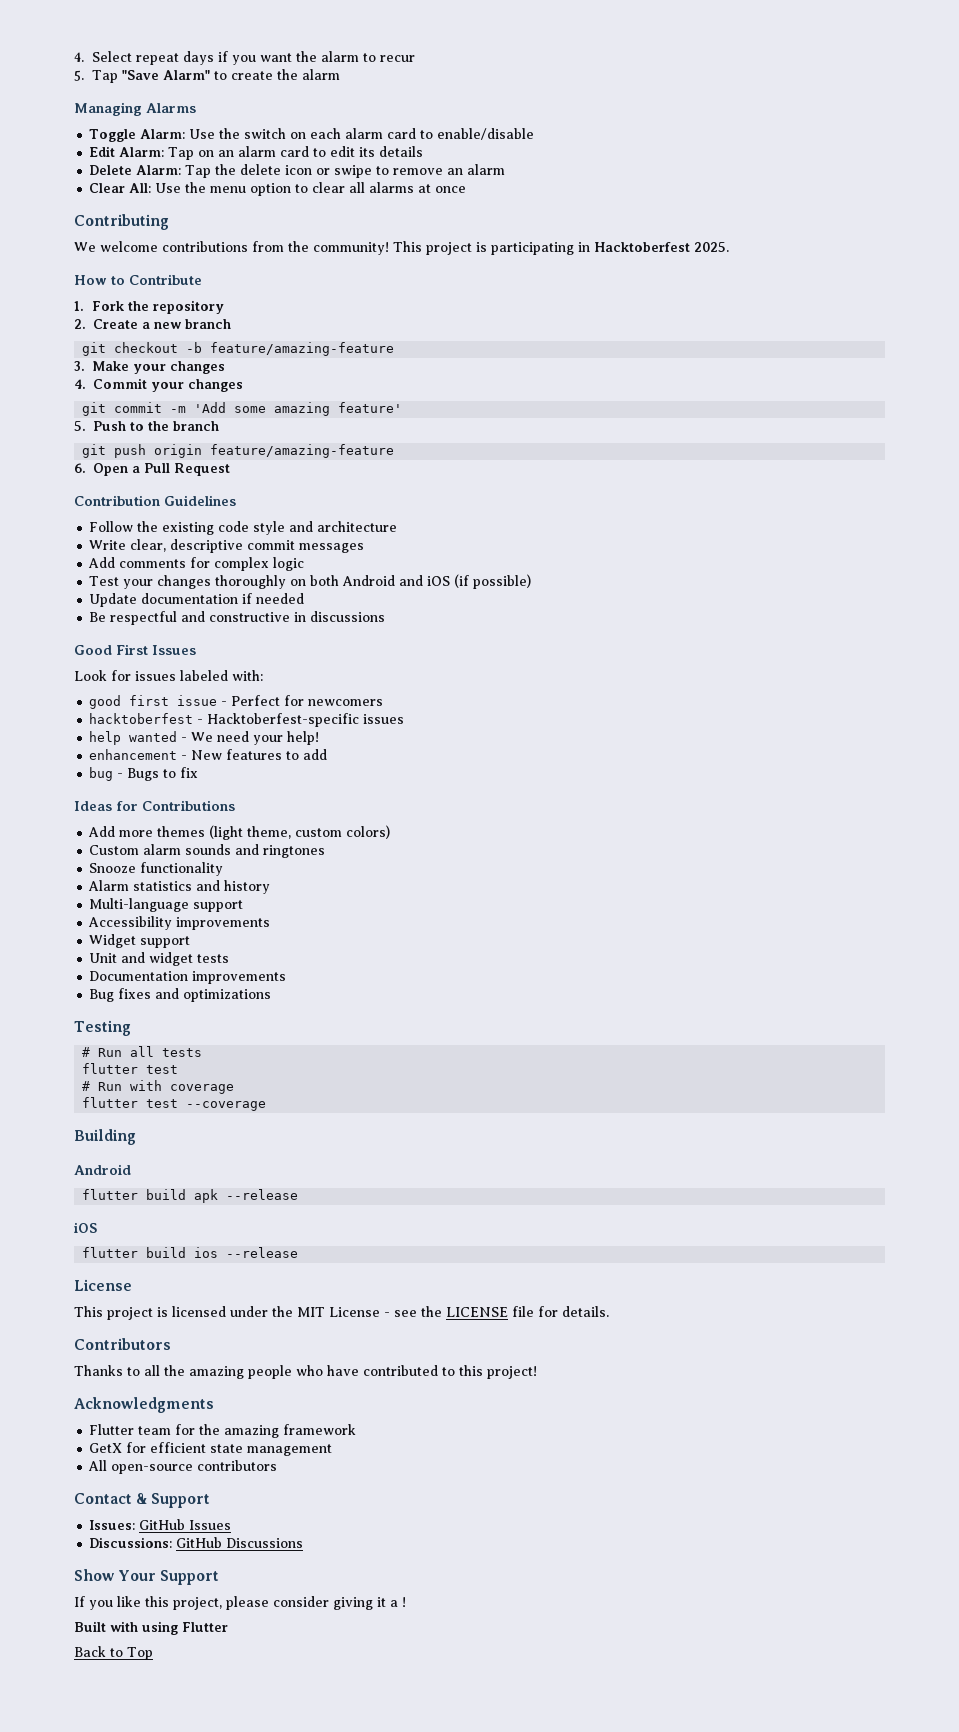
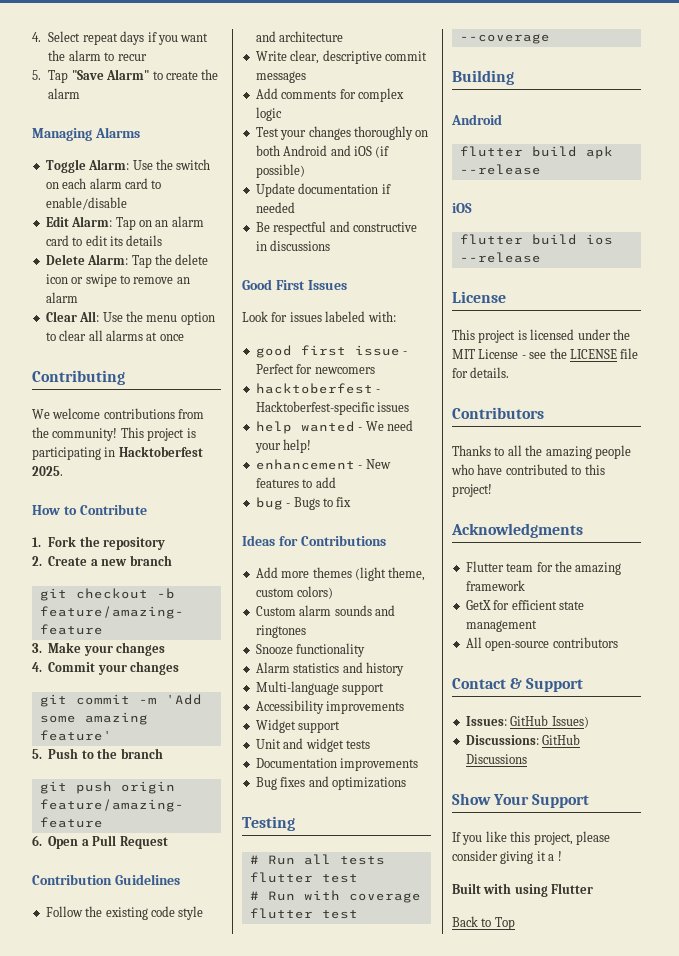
[189,1520,232,1530] Issues -> [551,716,589,728] Issues)

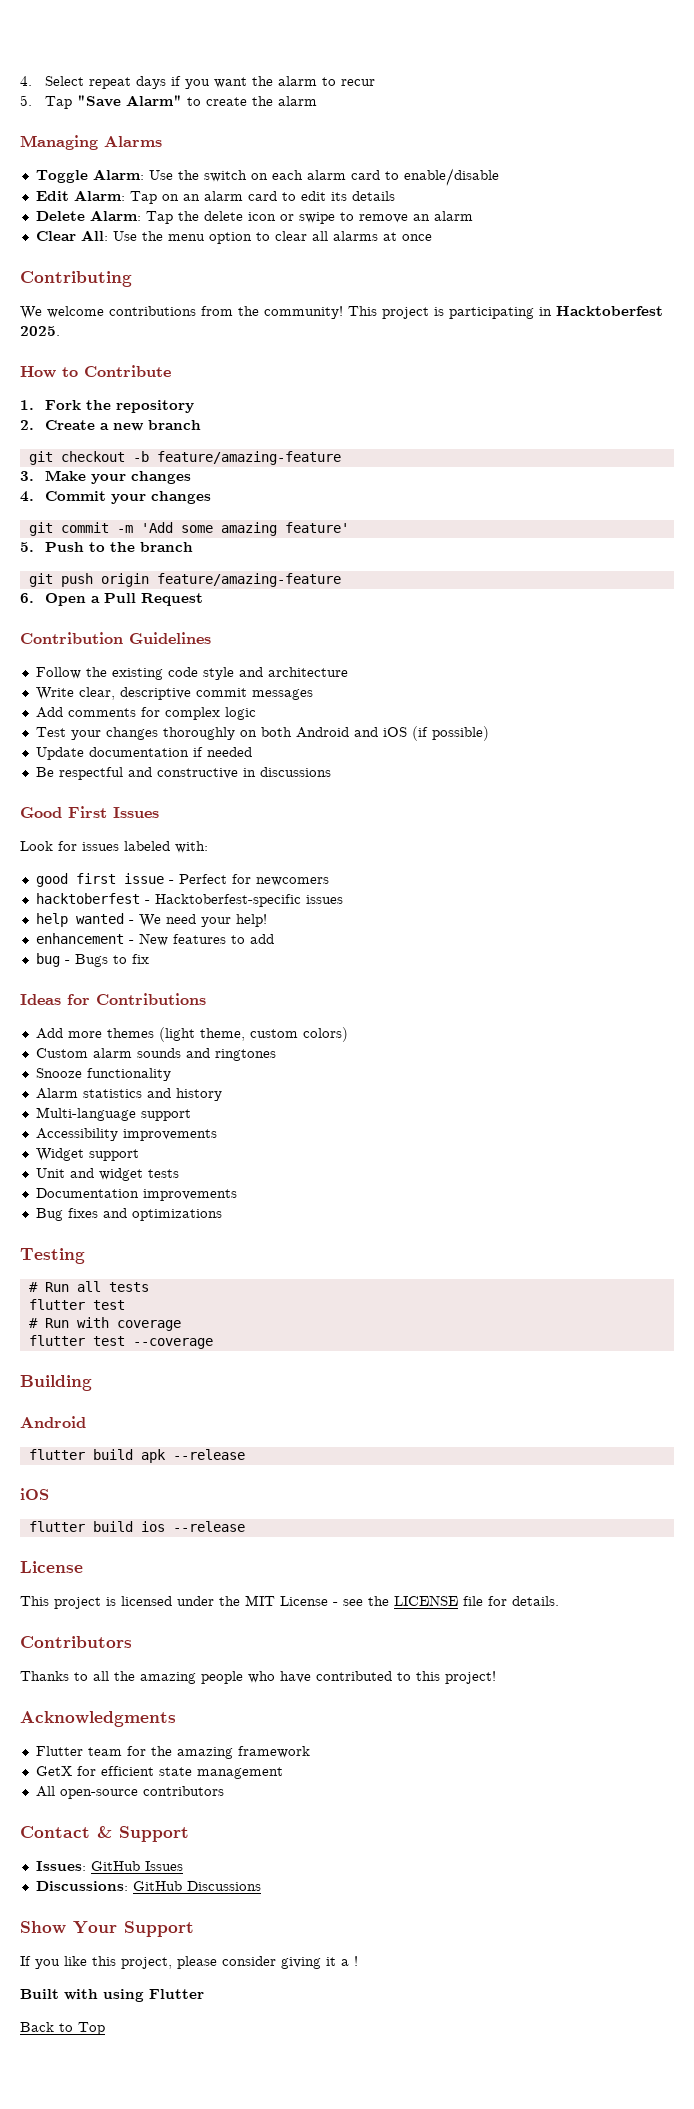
[551,716,589,728] Issues) -> [144,1861,183,1871] Issues

